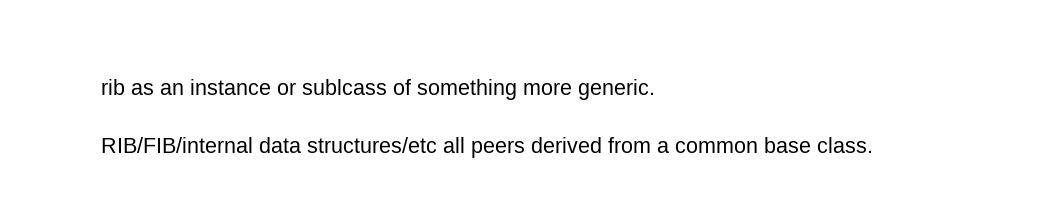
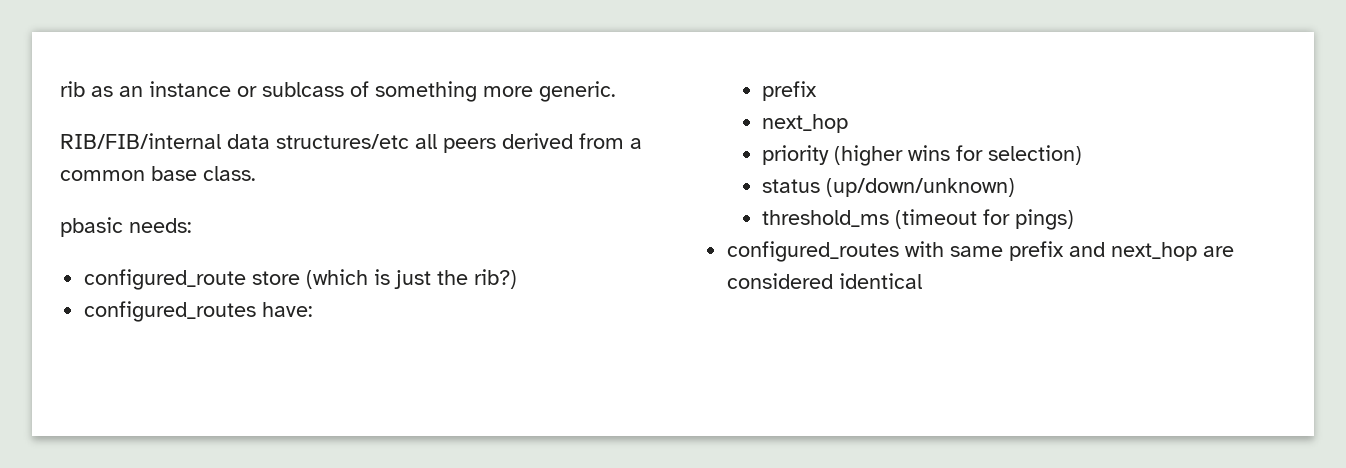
(873, 145) none -> [60,217,192,237] [84,269,518,290] [84,301,314,322] [762,81,818,101] [762,114,849,133] [762,145,1083,166] [762,178,1016,197] [762,209,1075,230] [727,241,1235,262] [727,273,923,289] // pbasic needs: // configured_route store (which is just the rib?) // configured_routes have: // prefix // next_hop // priority (higher wins for selection) // status (up/down/unknown) // threshold_ms (timeout for pings) // configured_routes with same prefix and next_hop are considered identical

